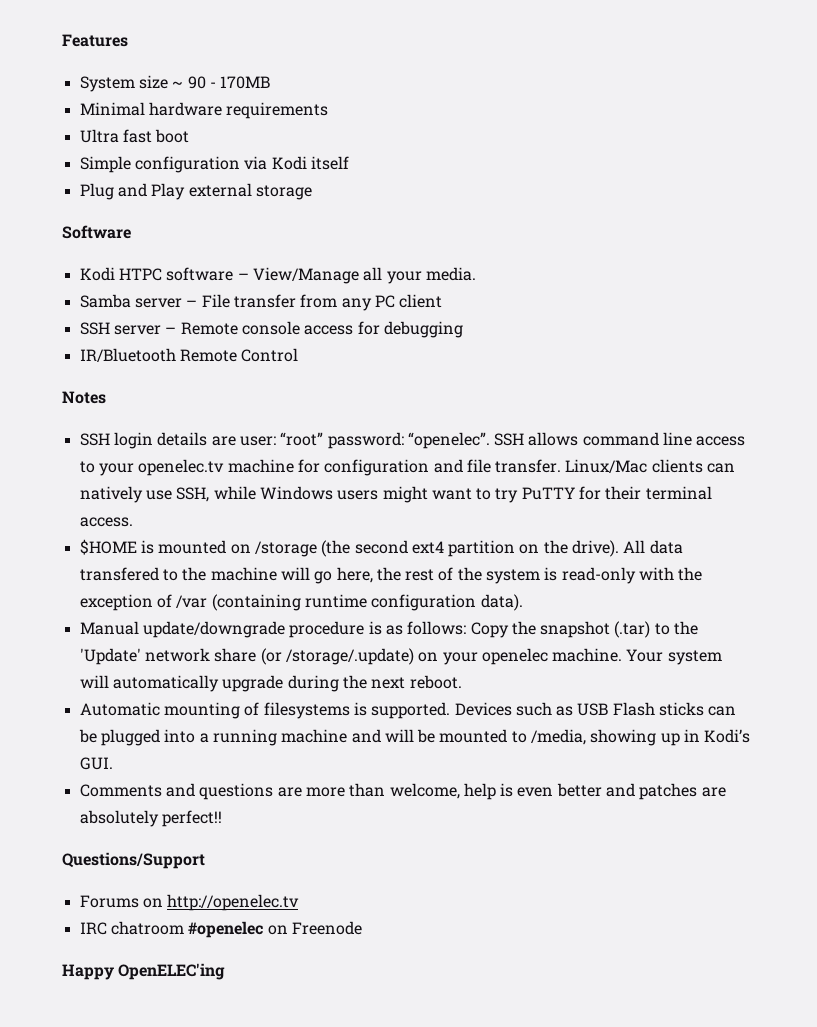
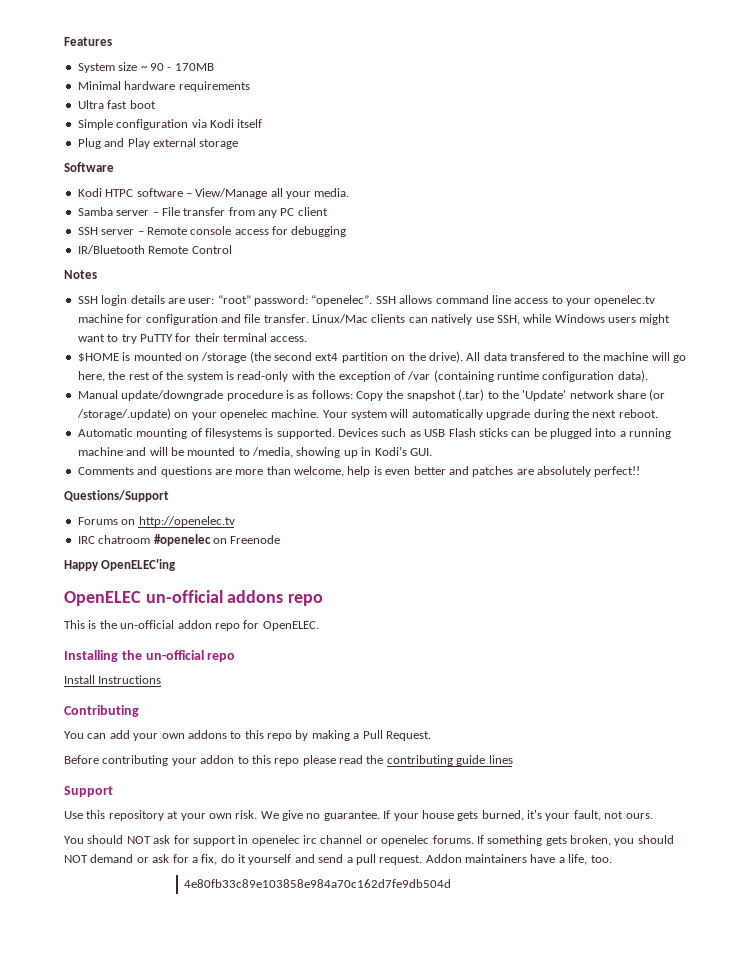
(226, 971) none -> [64,590,324,606] [64,620,319,631] [64,650,236,662] [64,675,162,684] [64,705,139,717] [64,730,431,741] [64,755,513,766] [64,786,113,797] [64,810,653,821] [64,835,674,846] [64,854,612,865] [184,879,452,888] // OpenELEC un-official addons repo // This is the un-official addon repo for OpenELEC. // Installing the un-official repo // Install Instructions // Contributing // You can add your own addons to this repo by making a Pull Request. // Before contributing your addon to this repo please read the contributing guide lines // Support // Use this repository at your own risk. We give no guarantee. If your house gets burned, it's your fault, not ours. // You should NOT ask for support in openelec irc channel or openelec forums. If something gets broken, you should NOT demand or ask for a fix, do it yourself and send a pull request. Addon maintainers have a life, too. // 4e80fb33c89e103858e984a70c162d7fe9db504d

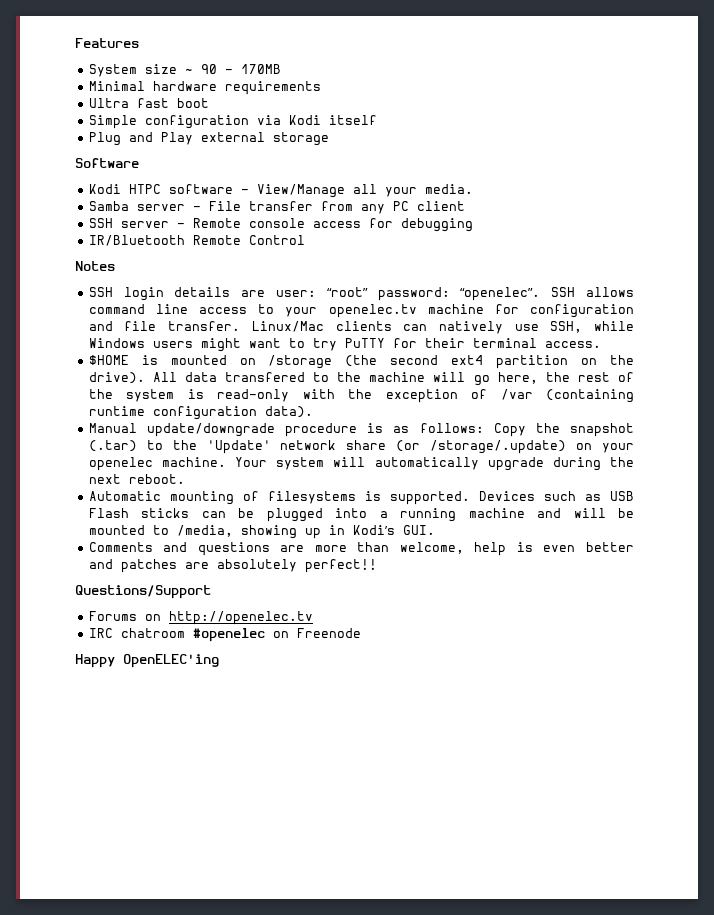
[64,590,324,606] [64,620,319,631] [64,650,236,662] [64,675,162,684] [64,705,139,717] [64,730,431,741] [64,755,513,766] [64,786,113,797] [64,810,653,821] [64,835,674,846] [64,854,612,865] [184,879,452,888] // OpenELEC un-official addons repo // This is the un-official addon repo for OpenELEC. // Installing the un-official repo // Install Instructions // Contributing // You can add your own addons to this repo by making a Pull Request. // Before contributing your addon to this repo please read the contributing guide lines // Support // Use this repository at your own risk. We give no guarantee. If your house gets burned, it's your fault, not ours. // You should NOT ask for support in openelec irc channel or openelec forums. If something gets broken, you should NOT demand or ask for a fix, do it yourself and send a pull request. Addon maintainers have a life, too. // 4e80fb33c89e103858e984a70c162d7fe9db504d -> (219, 661) none

